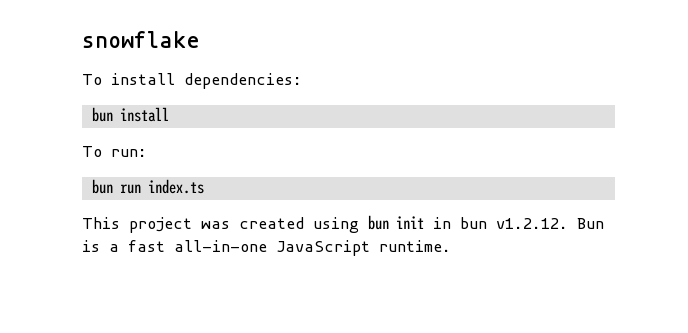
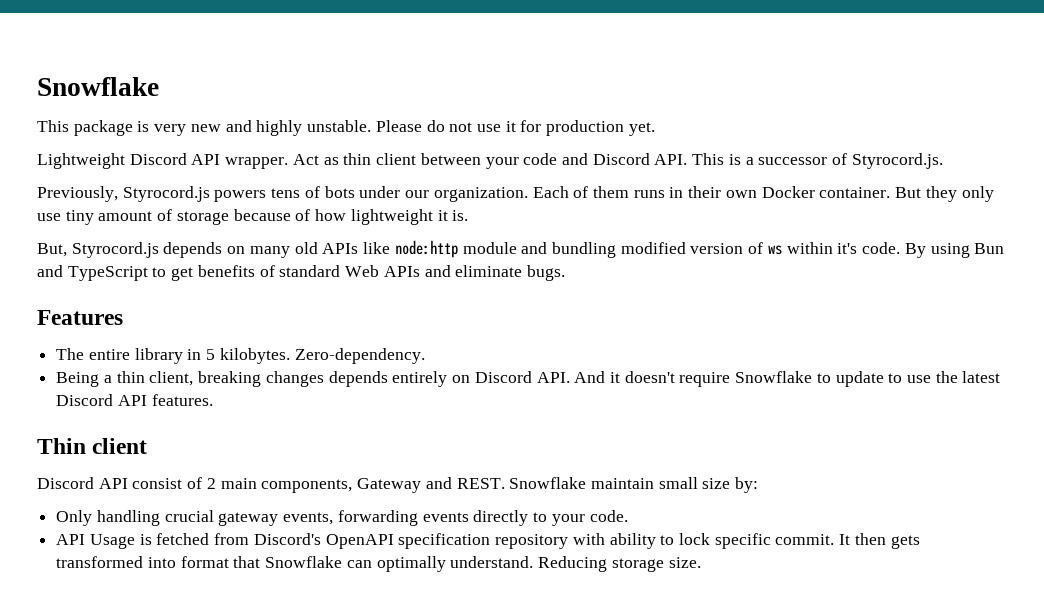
[82,31,200,48] [82,73,302,89] [91,107,169,122] [82,146,147,157] [91,179,204,194] [82,215,604,233] [82,240,451,256] snowflake // To install dependencies: // bun install // To run: // bun run index.ts // This project was created using bun init in bun v1.2.12. Bun is a fast all-in-one JavaScript runtime. -> [37,77,159,96] [37,120,655,136] [37,153,943,169] [37,186,994,202] [37,209,469,225] [37,240,1005,258] [37,265,565,281] [37,310,123,325] [56,348,425,364] [56,371,1001,387] [56,394,213,406] [37,438,148,454] [37,477,759,493] [56,510,628,526] [56,533,920,549] [56,556,701,572] Snowflake // This package is very new and highly unstable. Please do not use it for production yet. // Lightweight Discord API wrapper. Act as thin client between your code and Discord API. This is a successor of Styrocord.js. // Previously, Styrocord.js powers tens of bots under our organization. Each of them runs in their own Docker container. But they only use tiny amount of storage because of how lightweight it is. // But, Styrocord.js depends on many old APIs like node:http module and bundling modified version of ws within it's code. By using Bun and TypeScript to get benefits of standard Web APIs and eliminate bugs. // Features // The entire library in 5 kilobytes. Zero-dependency. // Being a thin client, breaking changes depends entirely on Discord API. And it doesn't require Snowflake to update to use the latest Discord API features. // Thin client // Discord API consist of 2 main components, Gateway and REST. Snowflake maintain small size by: // Only handling crucial gateway events, forwarding events directly to your code. // API Usage is fetched from Discord's OpenAPI specification repository with ability to lock specific commit. It then gets transformed into format that Snowflake can optimally understand. Reducing storage size.

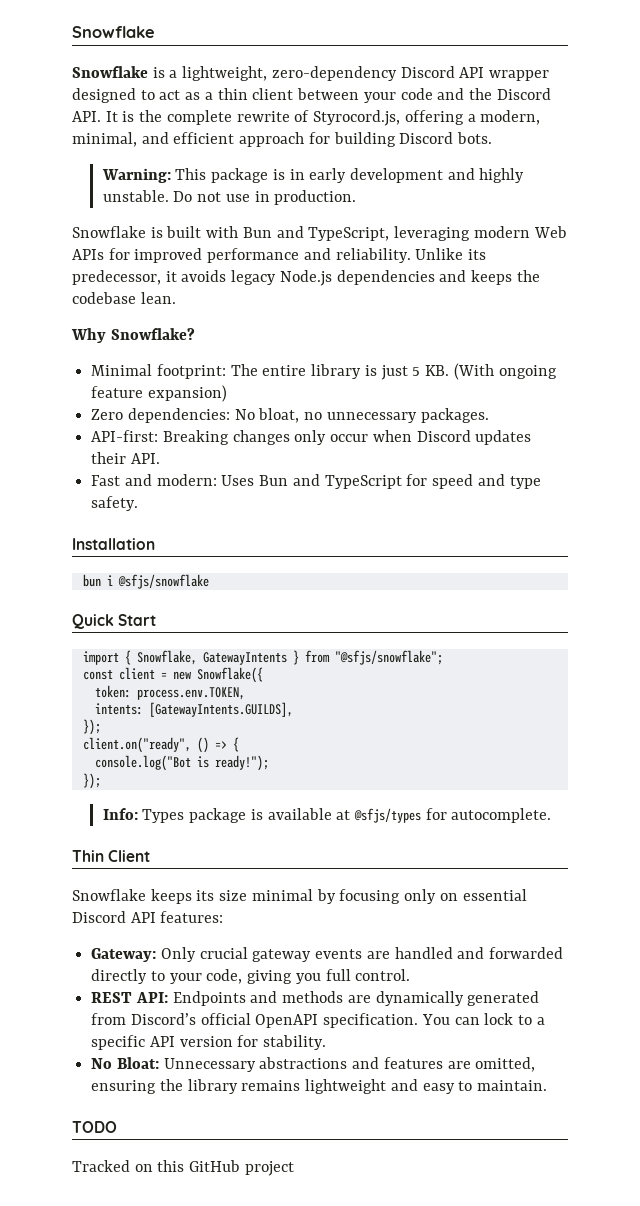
[37,120,655,136] [37,153,339,169] This package is very new and highly unstable. Please do not use it for production yet. // Lightweight Discord API wrapper. Act as -> [72,66,550,81] [72,88,213,103] Snowflake is a lightweight, zero-dependency Discord API wrapper designed to act as a
[592,153,943,169] [37,186,994,202] [37,209,469,225] [37,240,1005,258] [37,265,565,281] [37,310,123,325] [56,348,425,364] [56,371,1001,387] [56,394,213,406] [37,438,148,454] [37,477,759,493] [56,510,628,526] [56,533,920,549] [56,556,701,572] Discord API. This is a successor of Styrocord.js. // Previously, Styrocord.js powers tens of bots under our organization. Each of them runs in their own Docker container. But they only use tiny amount of storage because of how lightweight it is. // But, Styrocord.js depends on many old APIs like node:http module and bundling modified version of ws within it's code. By using Bun and TypeScript to get benefits of standard Web APIs and eliminate bugs. // Features // The entire library in 5 kilobytes. Zero-dependency. // Being a thin client, breaking changes depends entirely on Discord API. And it doesn't require Snowflake to update to use the latest Discord API features. // Thin client // Discord API consist of 2 main components, Gateway and REST. Snowflake maintain small size by: // Only handling crucial gateway events, forwarding events directly to your code. // API Usage is fetched from Discord's OpenAPI specification repository with ability to lock specific commit. It then gets transformed into format that Snowflake can optimally understand. Reducing storage size. -> [468,88,551,100] [72,110,541,126] [72,132,493,147] [101,168,525,183] [102,190,357,205] [72,226,567,241] [72,248,487,263] [72,270,540,286] [72,292,176,304] [71,328,195,343] [91,363,557,380] [91,385,227,402] [91,408,489,423] [91,430,532,445] [91,452,160,464] [91,474,541,489] [91,496,139,511] [72,538,155,550] [82,574,209,589] [72,614,157,629] [82,650,443,665] [82,667,263,683] [94,685,245,700] [94,702,293,717] [82,719,101,735] [82,737,239,753] [94,755,269,771] [82,773,101,789] [102,808,552,823] [72,850,151,862] [72,889,527,904] [72,911,224,923] [91,947,564,962] [91,969,411,984] [91,991,540,1006] [91,1013,545,1028] [91,1035,327,1050] [91,1057,536,1072] [91,1079,548,1094] [72,1121,117,1133] [72,1160,294,1176] the Discord API. It is the complete rewrite of Styrocord.js, offering a modern, minimal, and efficient approach for building Discord bots. // Warning: This package is in early development and highly unstable. Do not use in production. // Snowflake is built with Bun and TypeScript, leveraging modern Web APIs for improved performance and reliability. Unlike its predecessor, it avoids legacy Node.js dependencies and keeps the codebase lean. // Why Snowflake? // Minimal footprint: The entire library is just 5 KB. (With ongoing feature expansion) // Zero dependencies: No bloat, no unnecessary packages. // API-first: Breaking changes only occur when Discord updates their API. // Fast and modern: Uses Bun and TypeScript for speed and type safety. // Installation // bun i @sfjs/snowflake // Quick Start // import { Snowflake, GatewayIntents } from "@sfjs/snowflake"; // const client = new Snowflake({ // token: process.env.TOKEN, // intents: [GatewayIntents.GUILDS], // }); // client.on("ready", () => { // console.log("Bot is ready!"); // }); // Info: Types package is available at @sfjs/types for autocomplete. // Thin Client // Snowflake keeps its size minimal by focusing only on essential Discord API features: // Gateway: Only crucial gateway events are handled and forwarded directly to your code, giving you full control. // REST API: Endpoints and methods are dynamically generated from Discord’s official OpenAPI specification. You can lock to a specific API version for stability. // No Bloat: Unnecessary abstractions and features are omitted, ensuring the library remains lightweight and easy to maintain. // TODO // Tracked on this GitHub project

